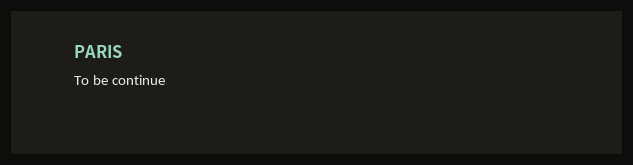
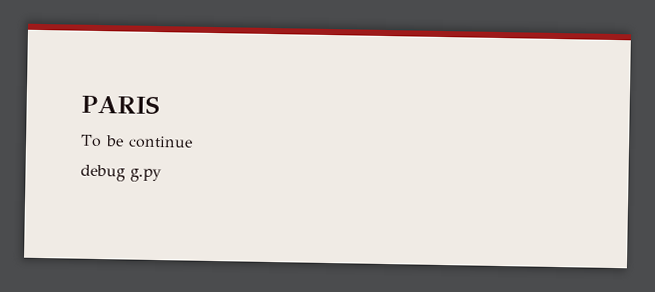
(165, 80) none -> [80,164,162,183] // debug g.py

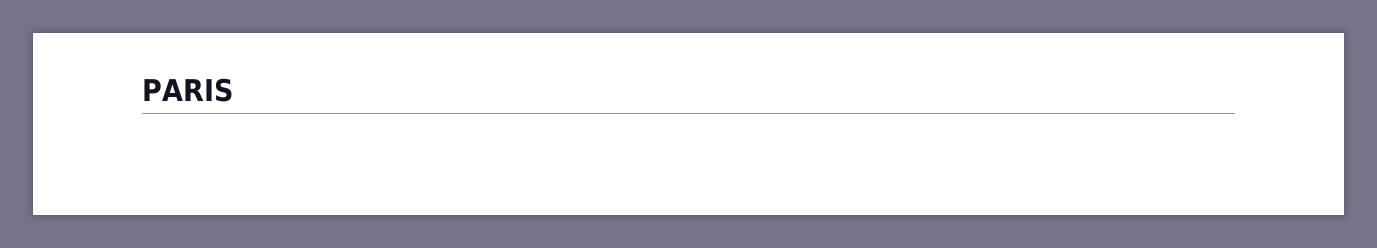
[80,134,193,149] [80,164,162,183] // To be continue // debug g.py -> (233, 90) none

